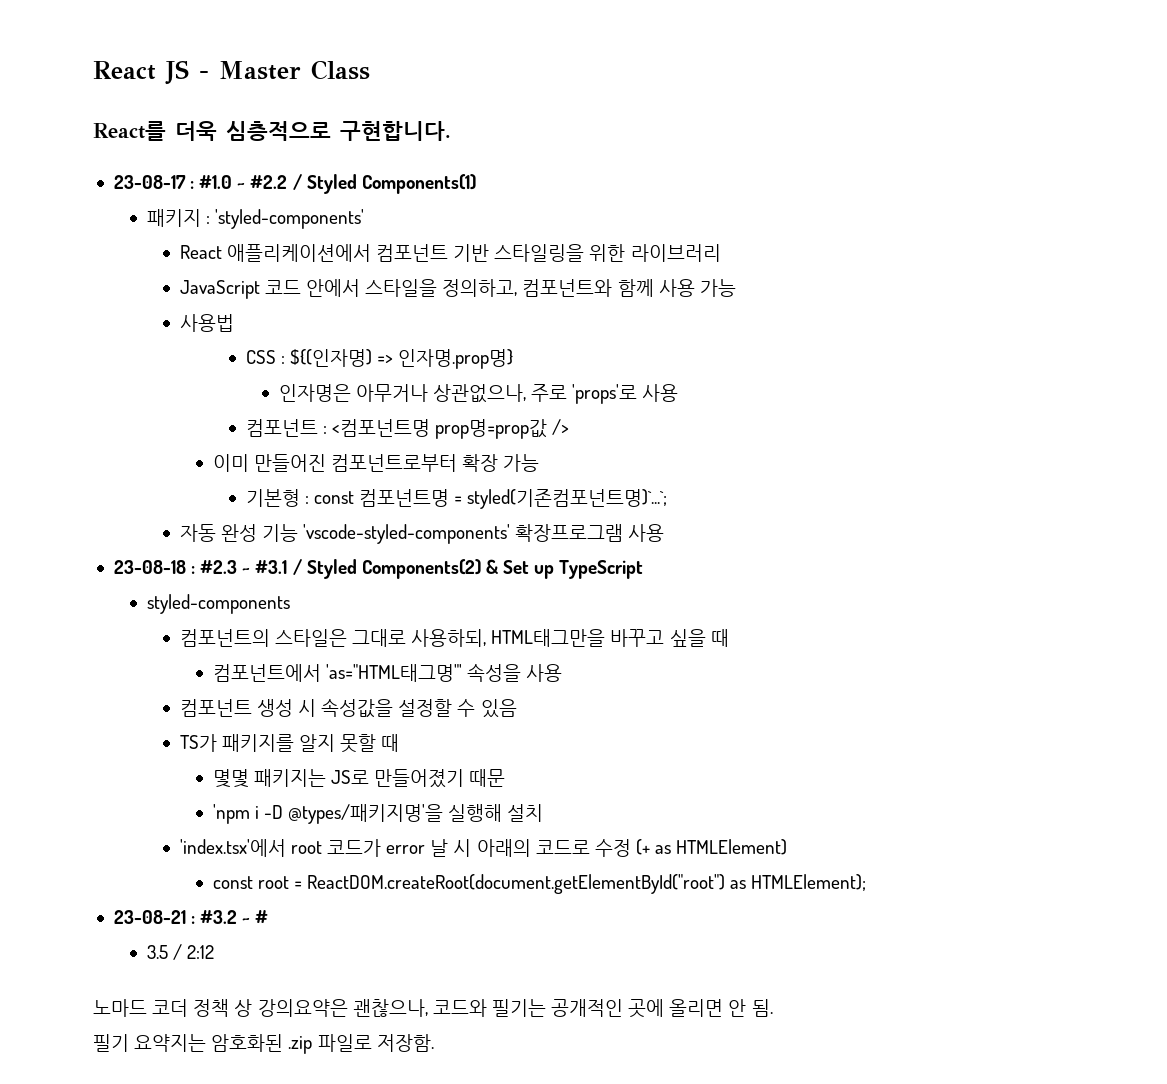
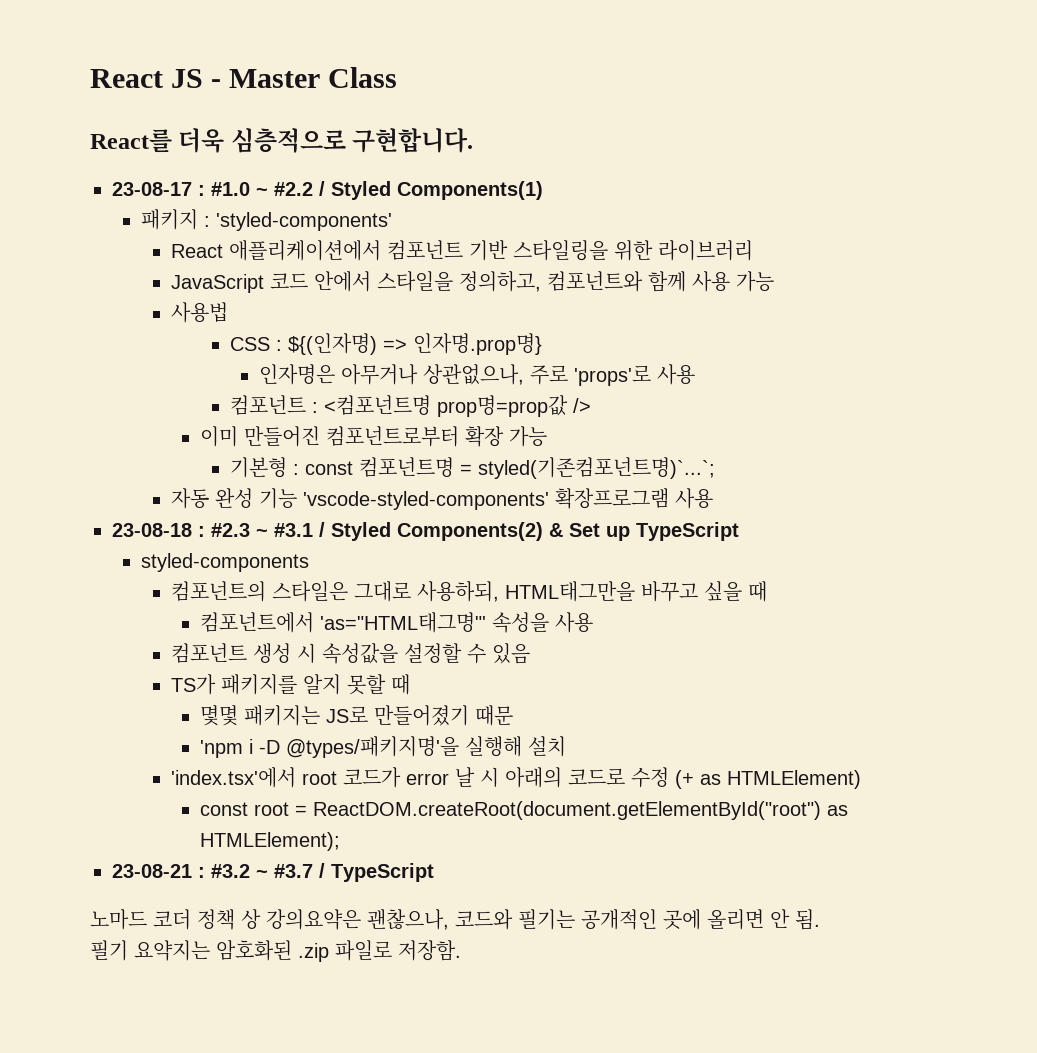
[255,910,269,924] [146,944,215,960] # // 3.5 / 2:12 -> [274,863,434,882] #3.7 / TypeScript

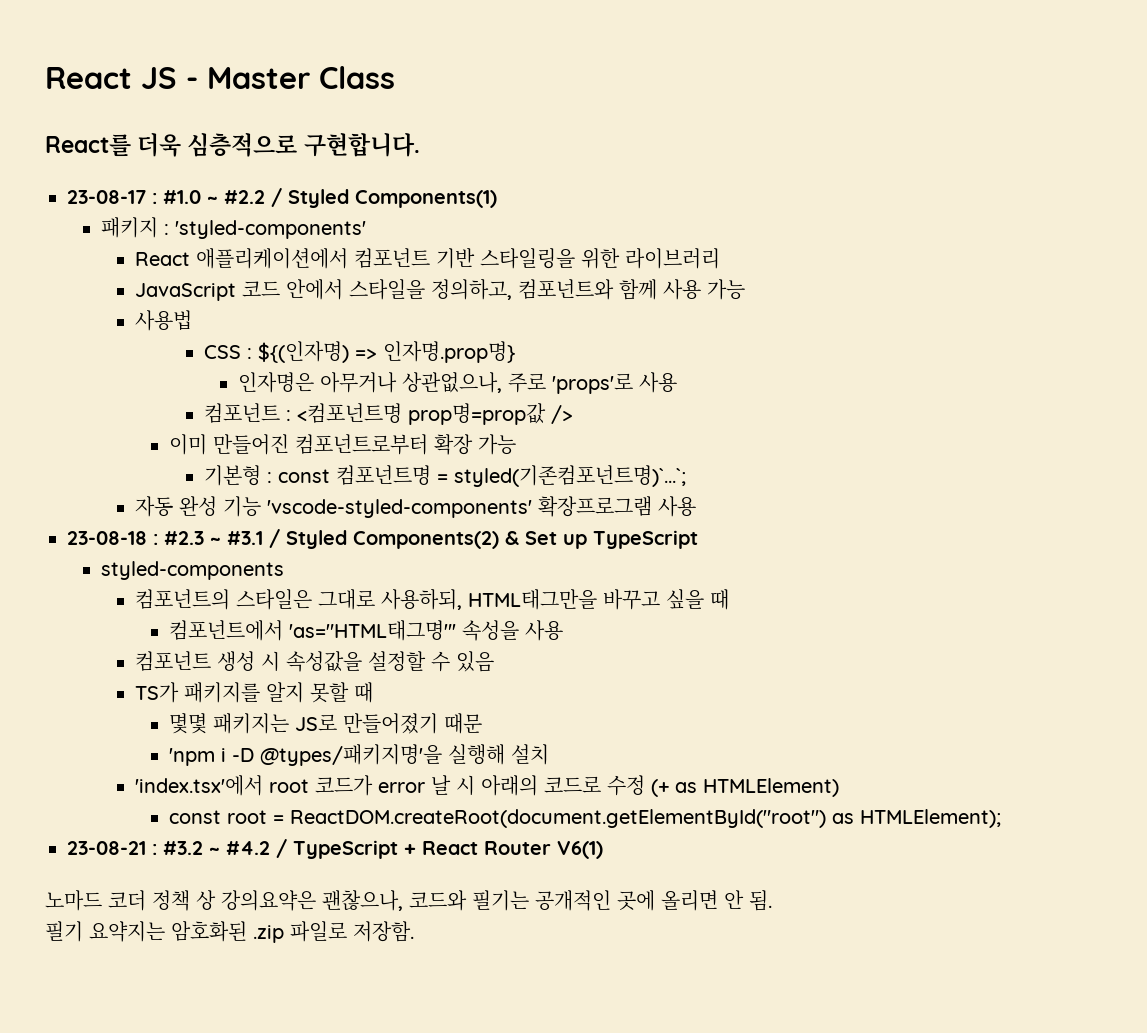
[274,864,313,878] #3.7 -> [226,841,270,855] #4.2
(434, 872) none -> [404,841,603,859] + React Router V6(1)

